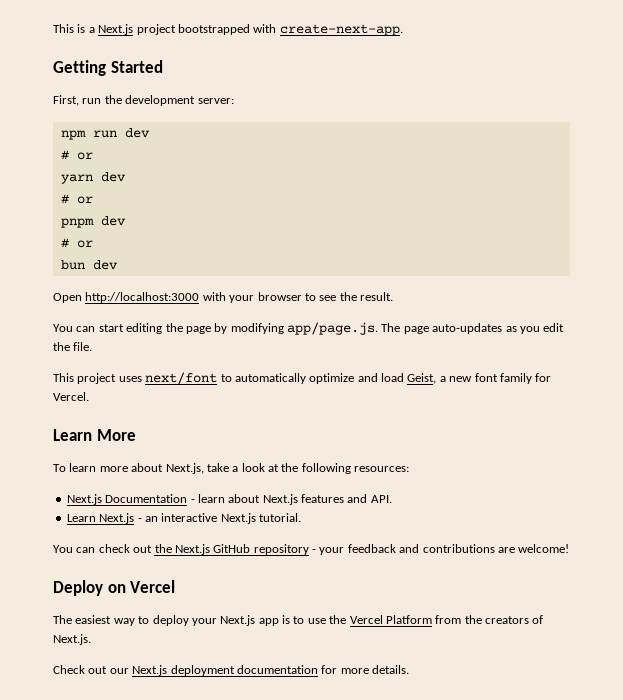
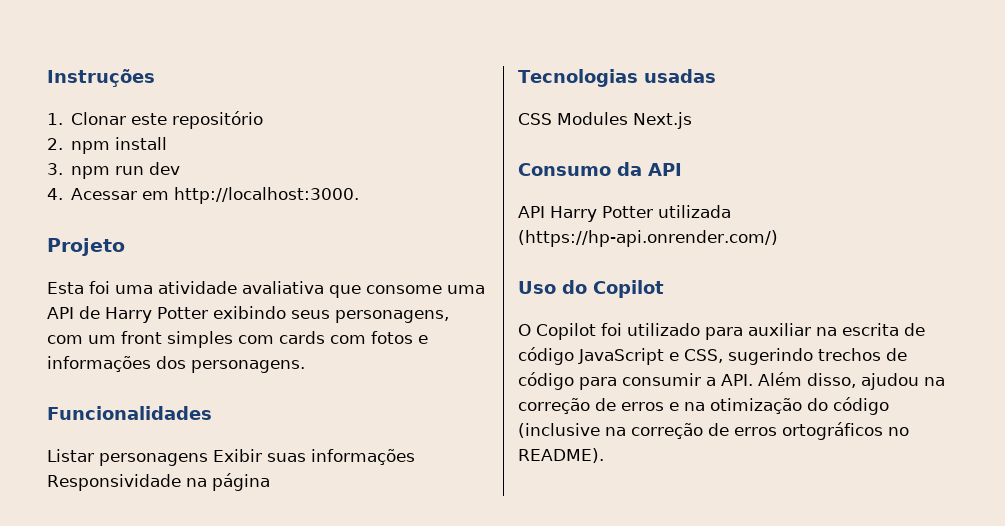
[53,24,403,36] [53,60,163,76] [53,95,234,106] [60,128,150,140] [60,150,93,160] [60,172,126,184] [60,194,93,204] [60,216,126,228] [60,238,93,248] [60,260,118,270] [53,292,393,303] [53,322,565,335] [53,342,93,351] [53,372,552,385] [53,392,89,401] [53,429,136,441] [53,463,410,474] [66,494,392,505] [66,513,301,524] [53,544,570,555] [53,580,176,596] [53,615,544,626] [53,634,91,645] [53,665,409,676] This is a Next.js project bootstrapped with create-next-app. // Getting Started // First, run the development server: // npm run dev // # or // yarn dev // # or // pnpm dev // # or // bun dev // Open http://localhost:3000 with your browser to see the result. // You can start editing the page by modifying app/page.js. The page auto-updates as you edit the file. // This project uses next/font to automatically optimize and load Geist, a new font family for Vercel. // Learn More // To learn more about Next.js, take a look at the following resources: // Next.js Documentation - learn about Next.js features and API. // Learn Next.js - an interactive Next.js tutorial. // You can check out the Next.js GitHub repository - your feedback and contributions are welcome! // Deploy on Vercel // The easiest way to deploy your Next.js app is to use the Vercel Platform from the creators of Next.js. // Check out our Next.js deployment documentation for more details. -> [47,69,155,87] [47,111,264,129] [47,137,168,154] [47,162,181,179] [47,187,360,204] [47,238,125,256] [47,281,485,298] [47,306,449,323] [47,331,428,348] [47,356,305,373] [47,406,212,420] [47,449,415,466] [47,473,270,491] [518,69,716,87] [518,112,692,129] [518,162,682,176] [518,205,731,222] [518,230,778,247] [518,280,664,298] [518,323,925,340] [518,347,907,365] [518,372,945,390] [518,397,889,415] [518,422,909,440] [518,448,604,463] Instruções // 1. Clonar este repositório // 2. npm install // 3. npm run dev // 4. Acessar em http://localhost:3000. // Projeto // Esta foi uma atividade avaliativa que consome uma API de Harry Potter exibindo seus personagens, com um front simples com cards com fotos e informações dos personagens. // Funcionalidades // Listar personagens Exibir suas informações Responsividade na página // Tecnologias usadas // CSS Modules Next.js // Consumo da API // API Harry Potter utilizada (https://hp-api.onrender.com/) // Uso do Copilot // O Copilot foi utilizado para auxiliar na escrita de código JavaScript e CSS, sugerindo trechos de código para consumir a API. Além disso, ajudou na correção de erros e na otimização do código (inclusive na correção de erros ortográficos no README).

